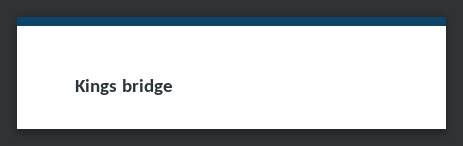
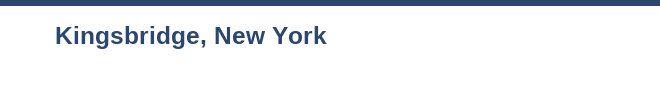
[75,79,173,95] Kings bridge -> [55,26,327,49] Kingsbridge, New York

